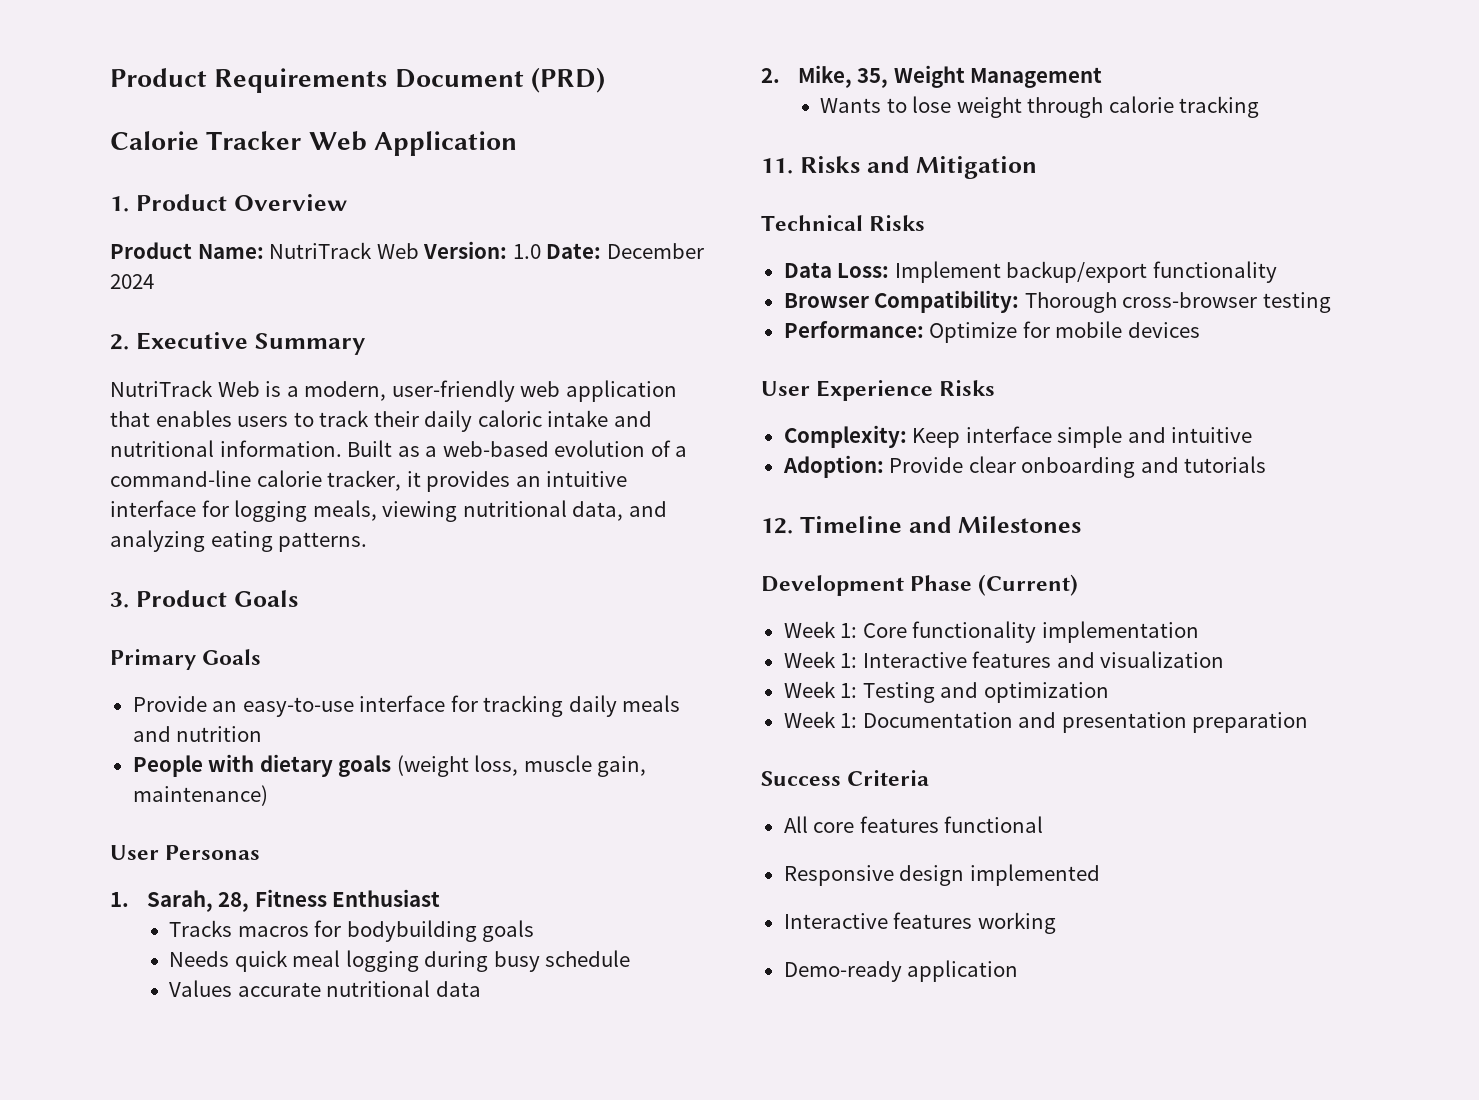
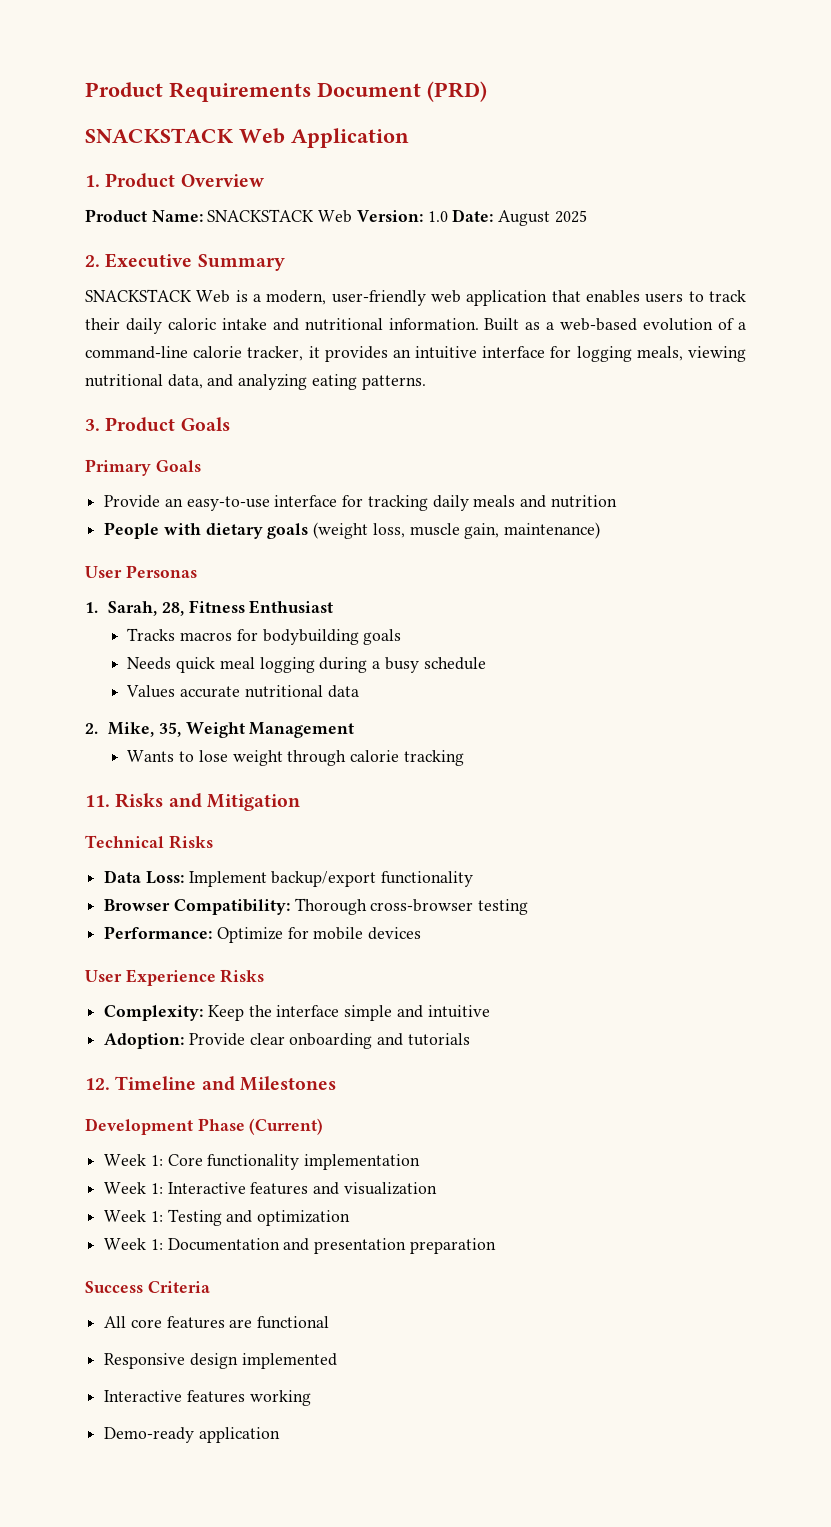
[110,131,302,150] Calorie Tracker -> [85,128,234,143] SNACKSTACK
[269,242,373,259] NutriTrack -> [207,209,315,222] SNACKSTACK
[606,243,704,259] [110,274,154,289] December 2024 -> [498,210,587,226] August 2025
[110,380,213,397] NutriTrack -> [85,289,192,302] SNACKSTACK
(489, 961) none -> [372,661,381,669] a
(961, 438) none -> [248,1005,272,1017] the
(939, 824) none -> [229,1319,253,1328] are

